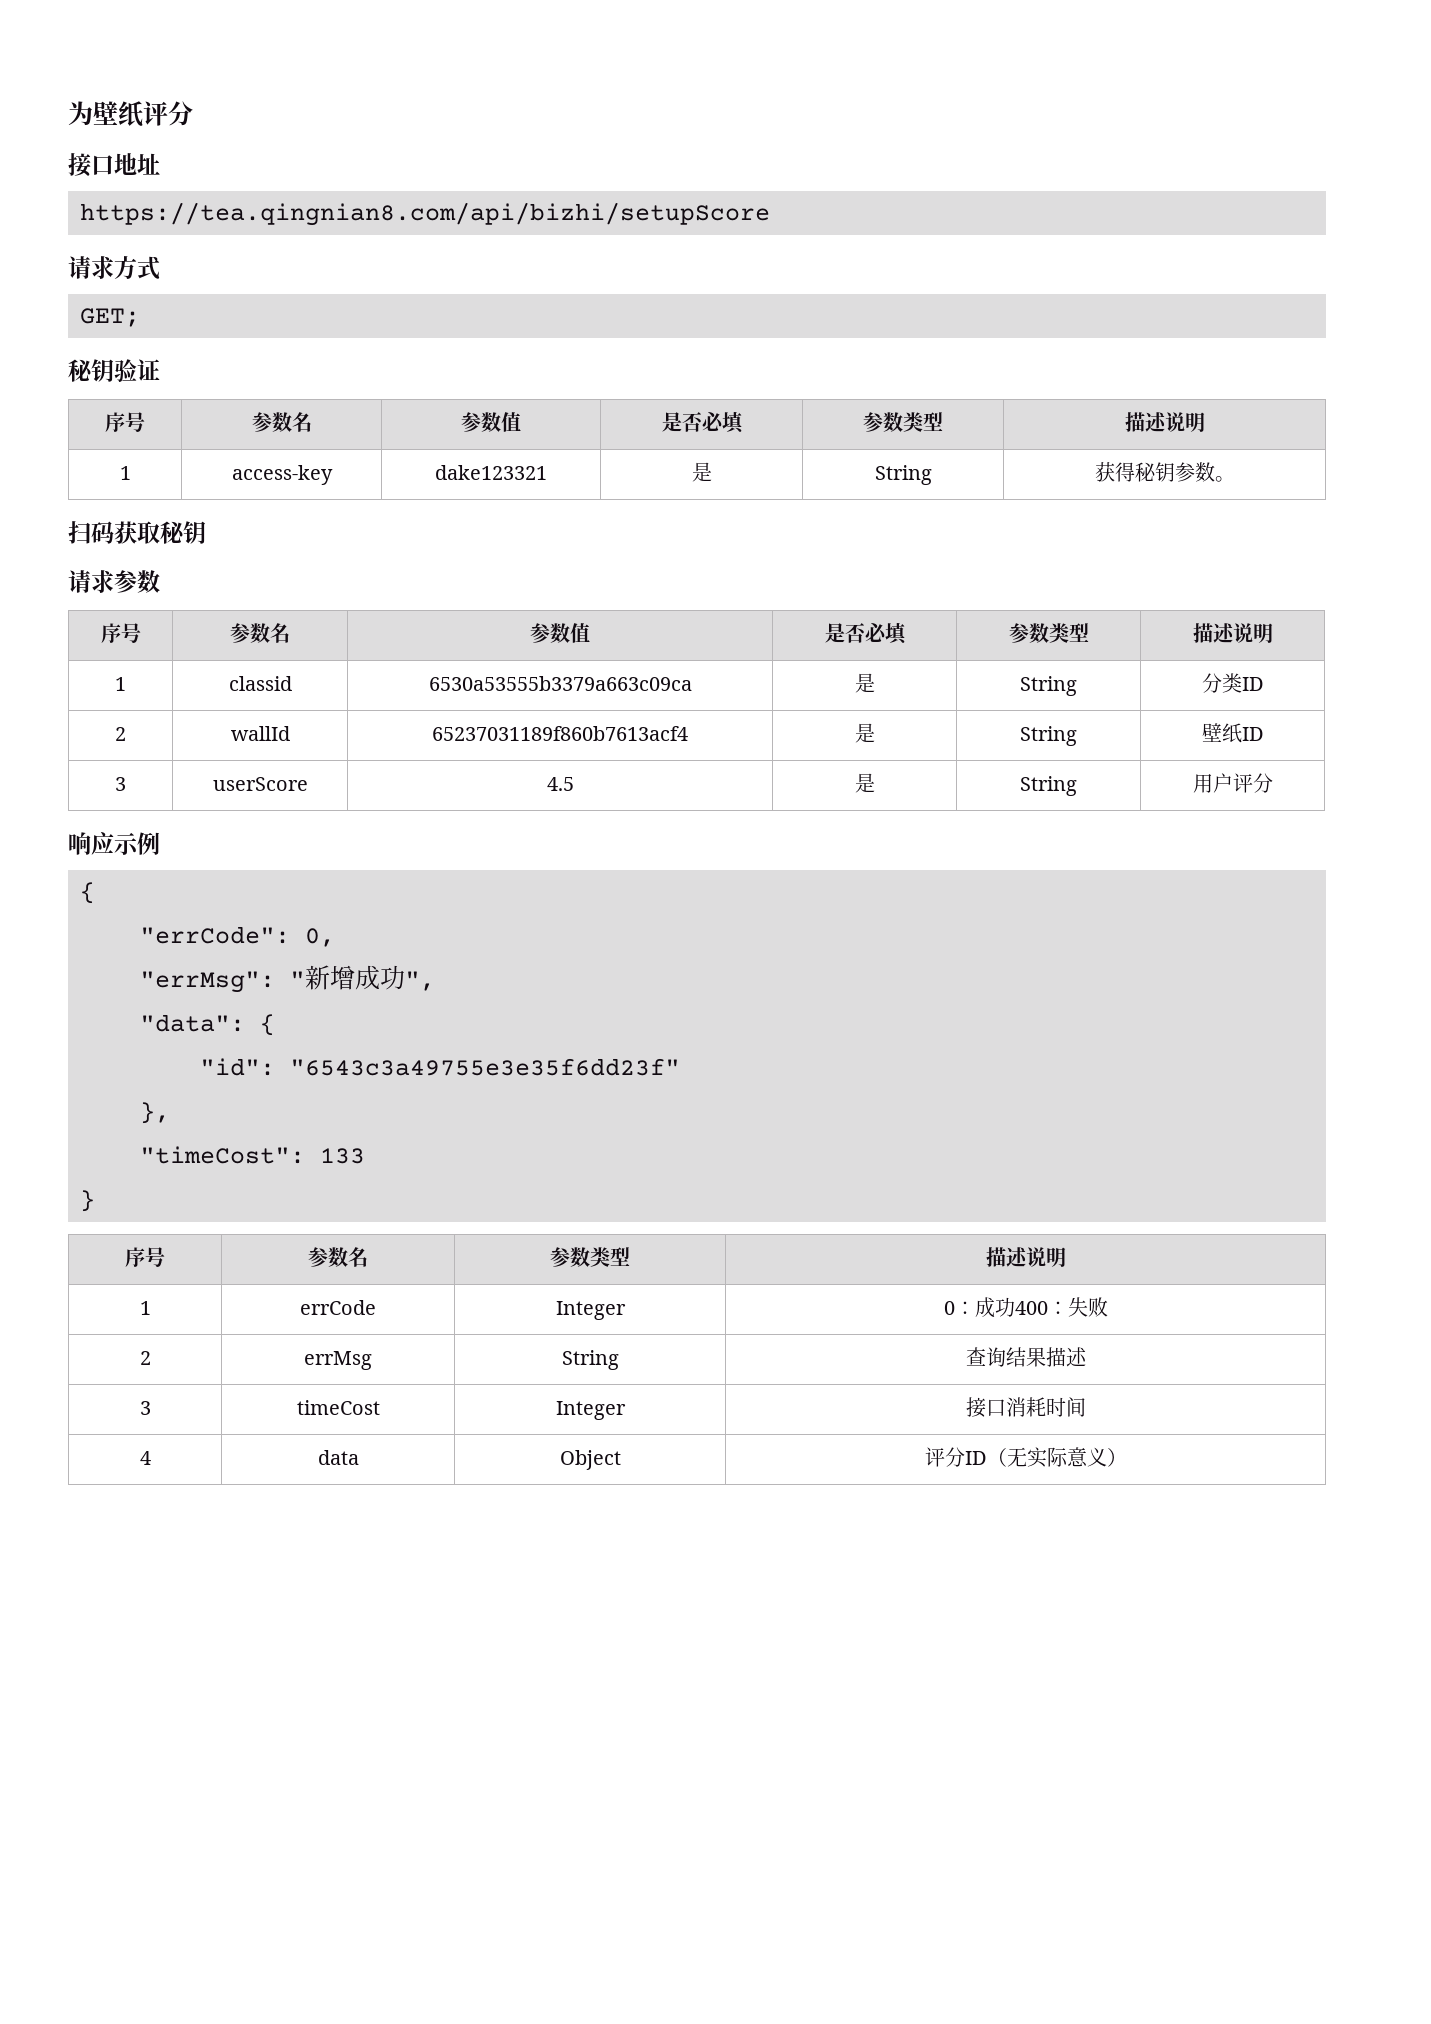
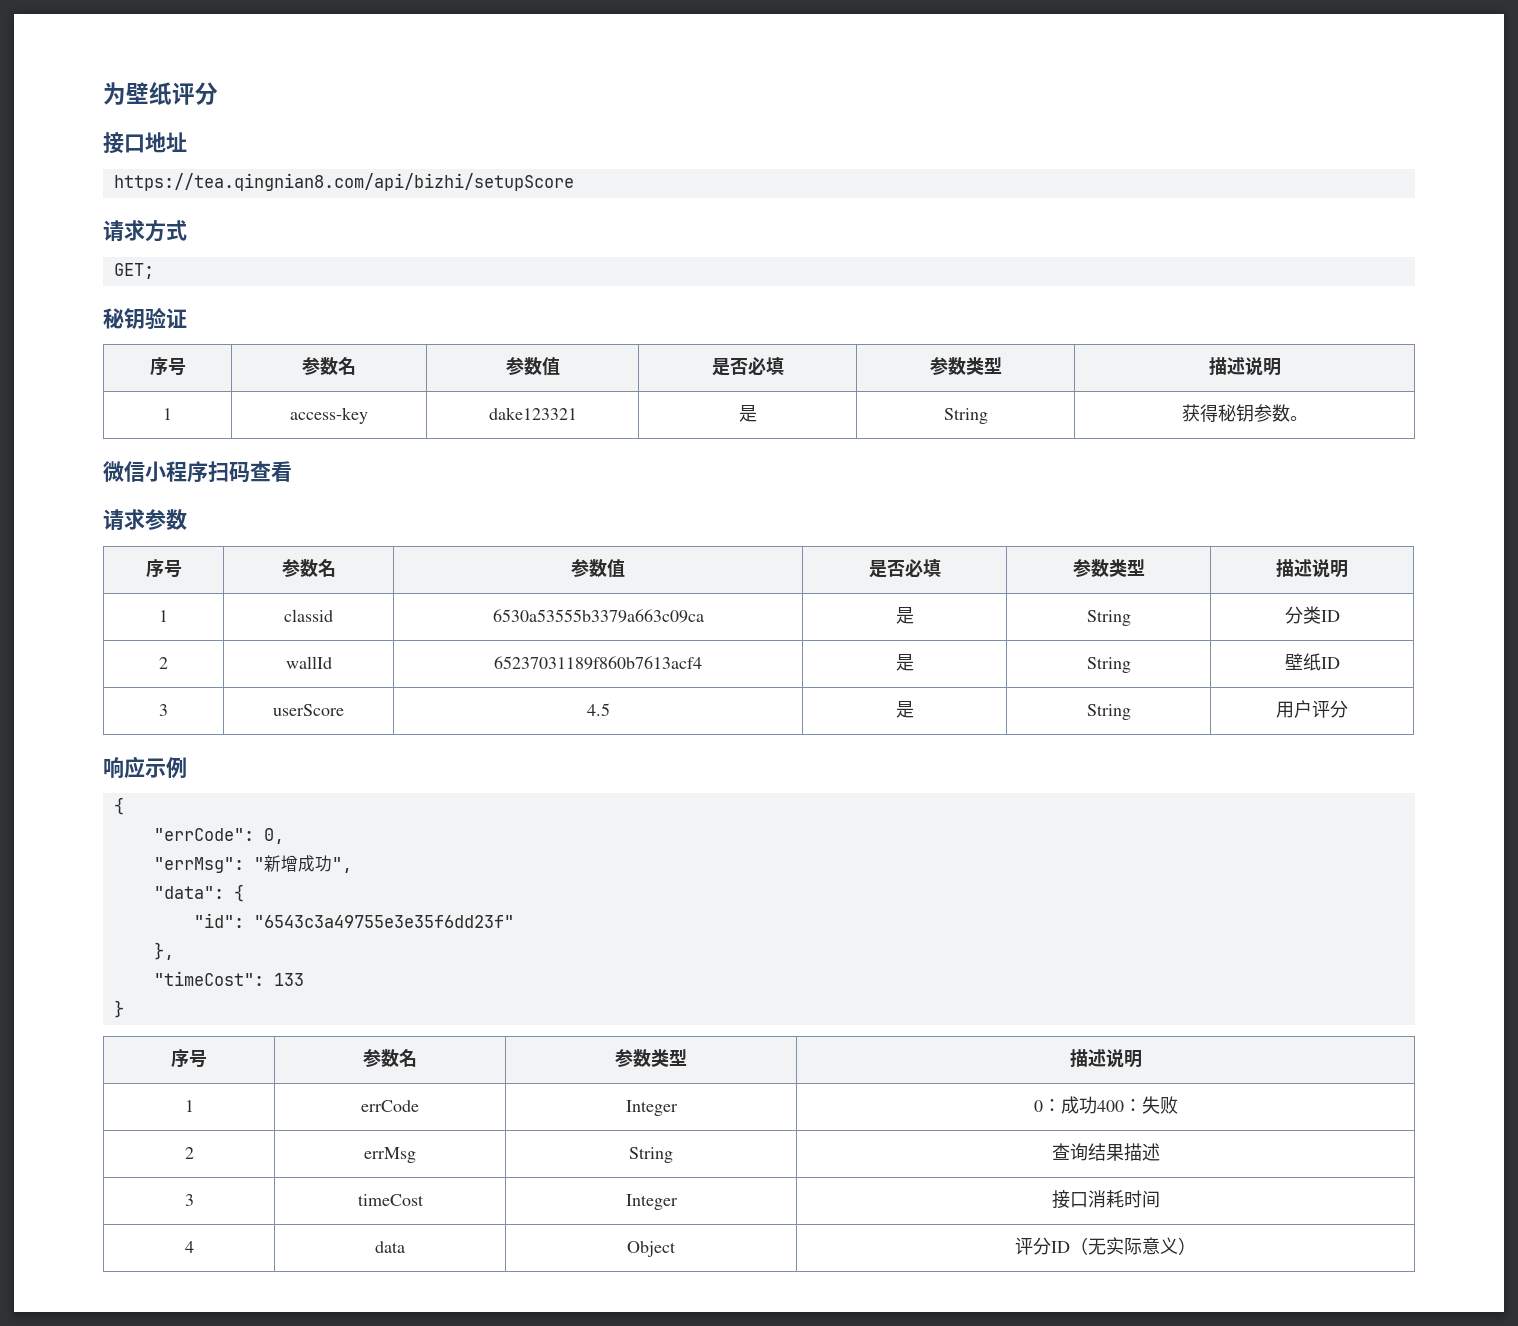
[68,521,206,544] 扫码获取秘钥 -> [103,461,292,483] 微信小程序扫码查看

